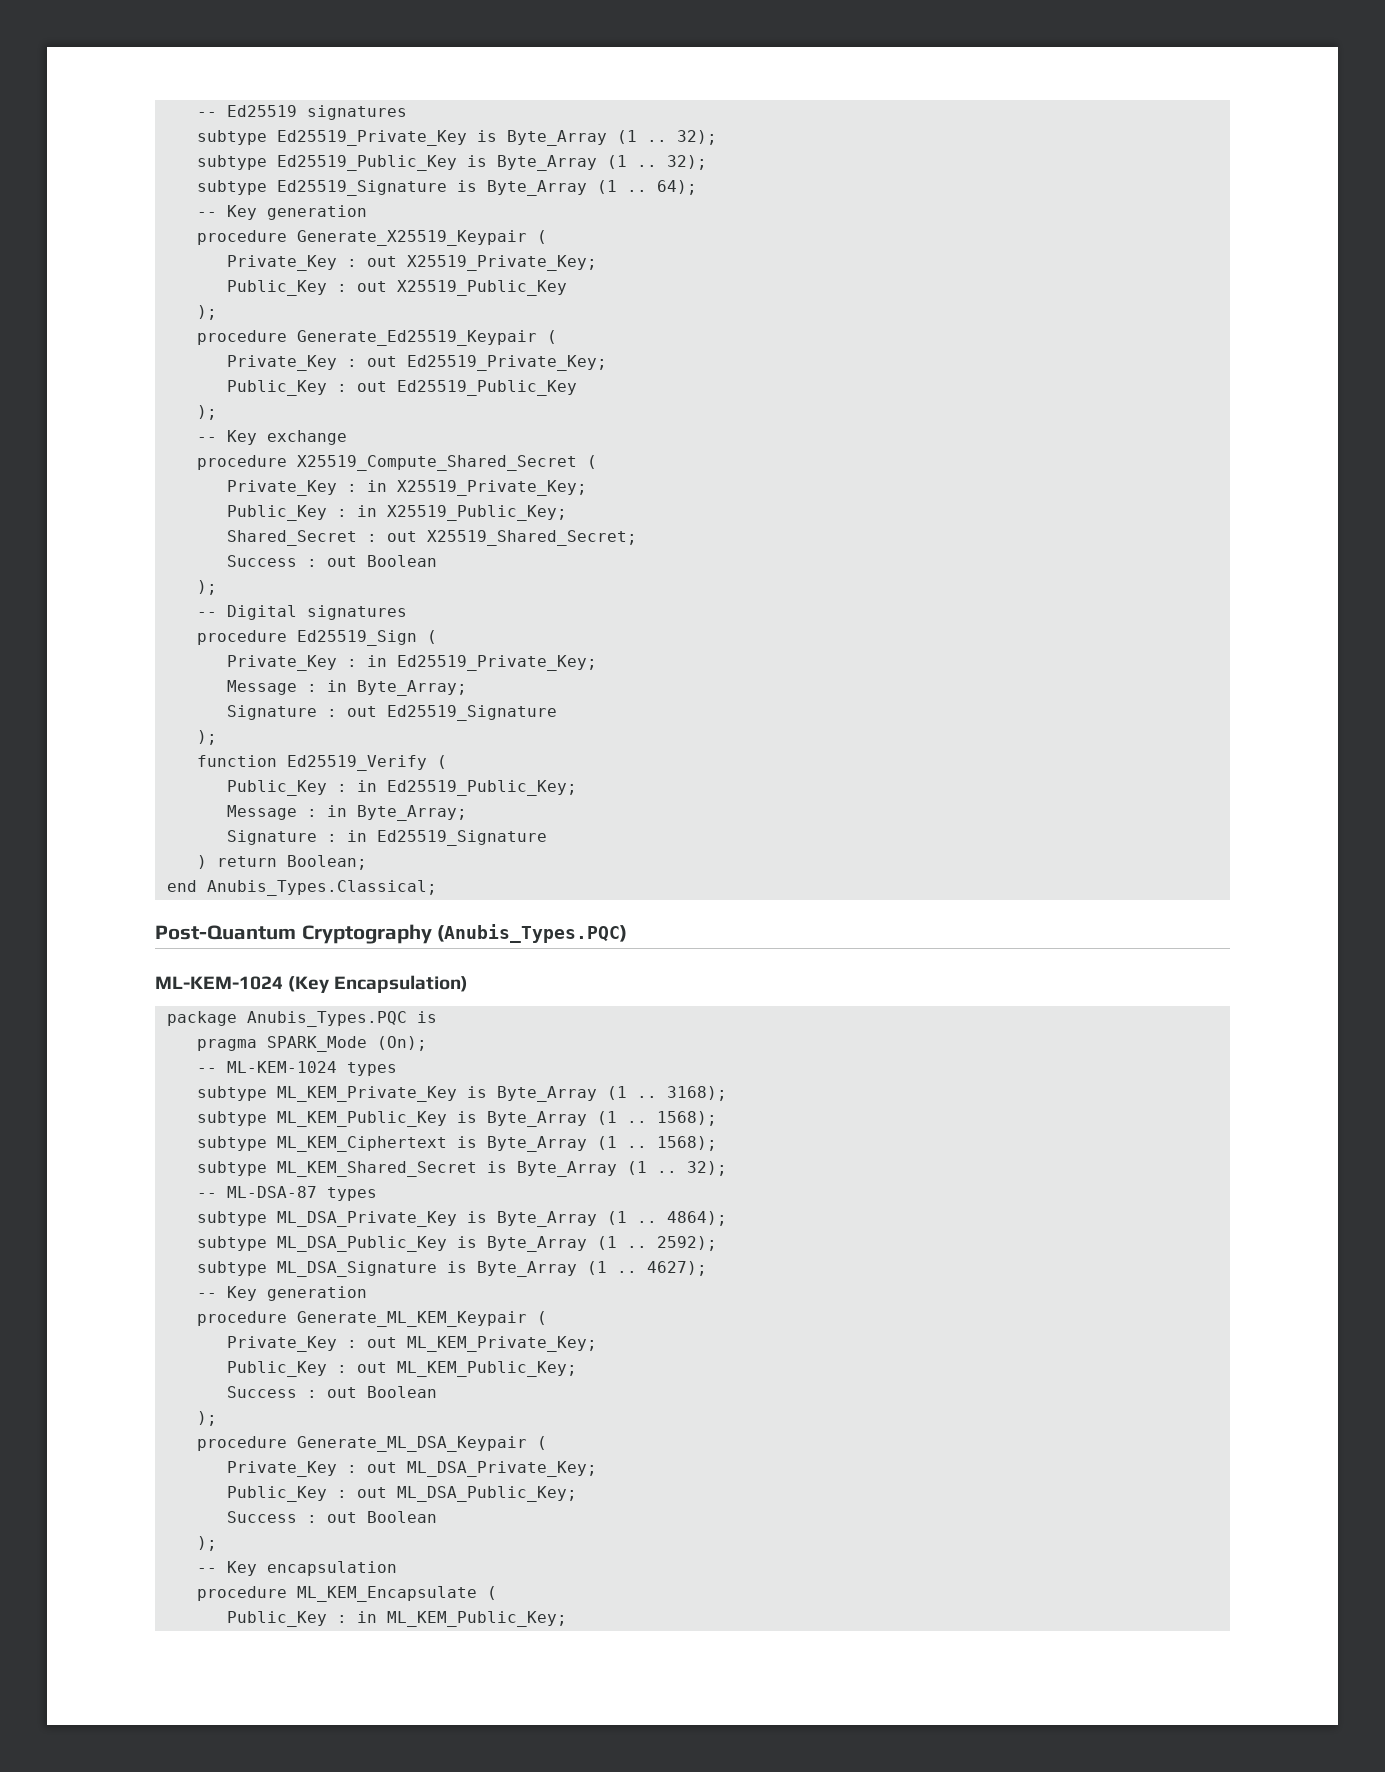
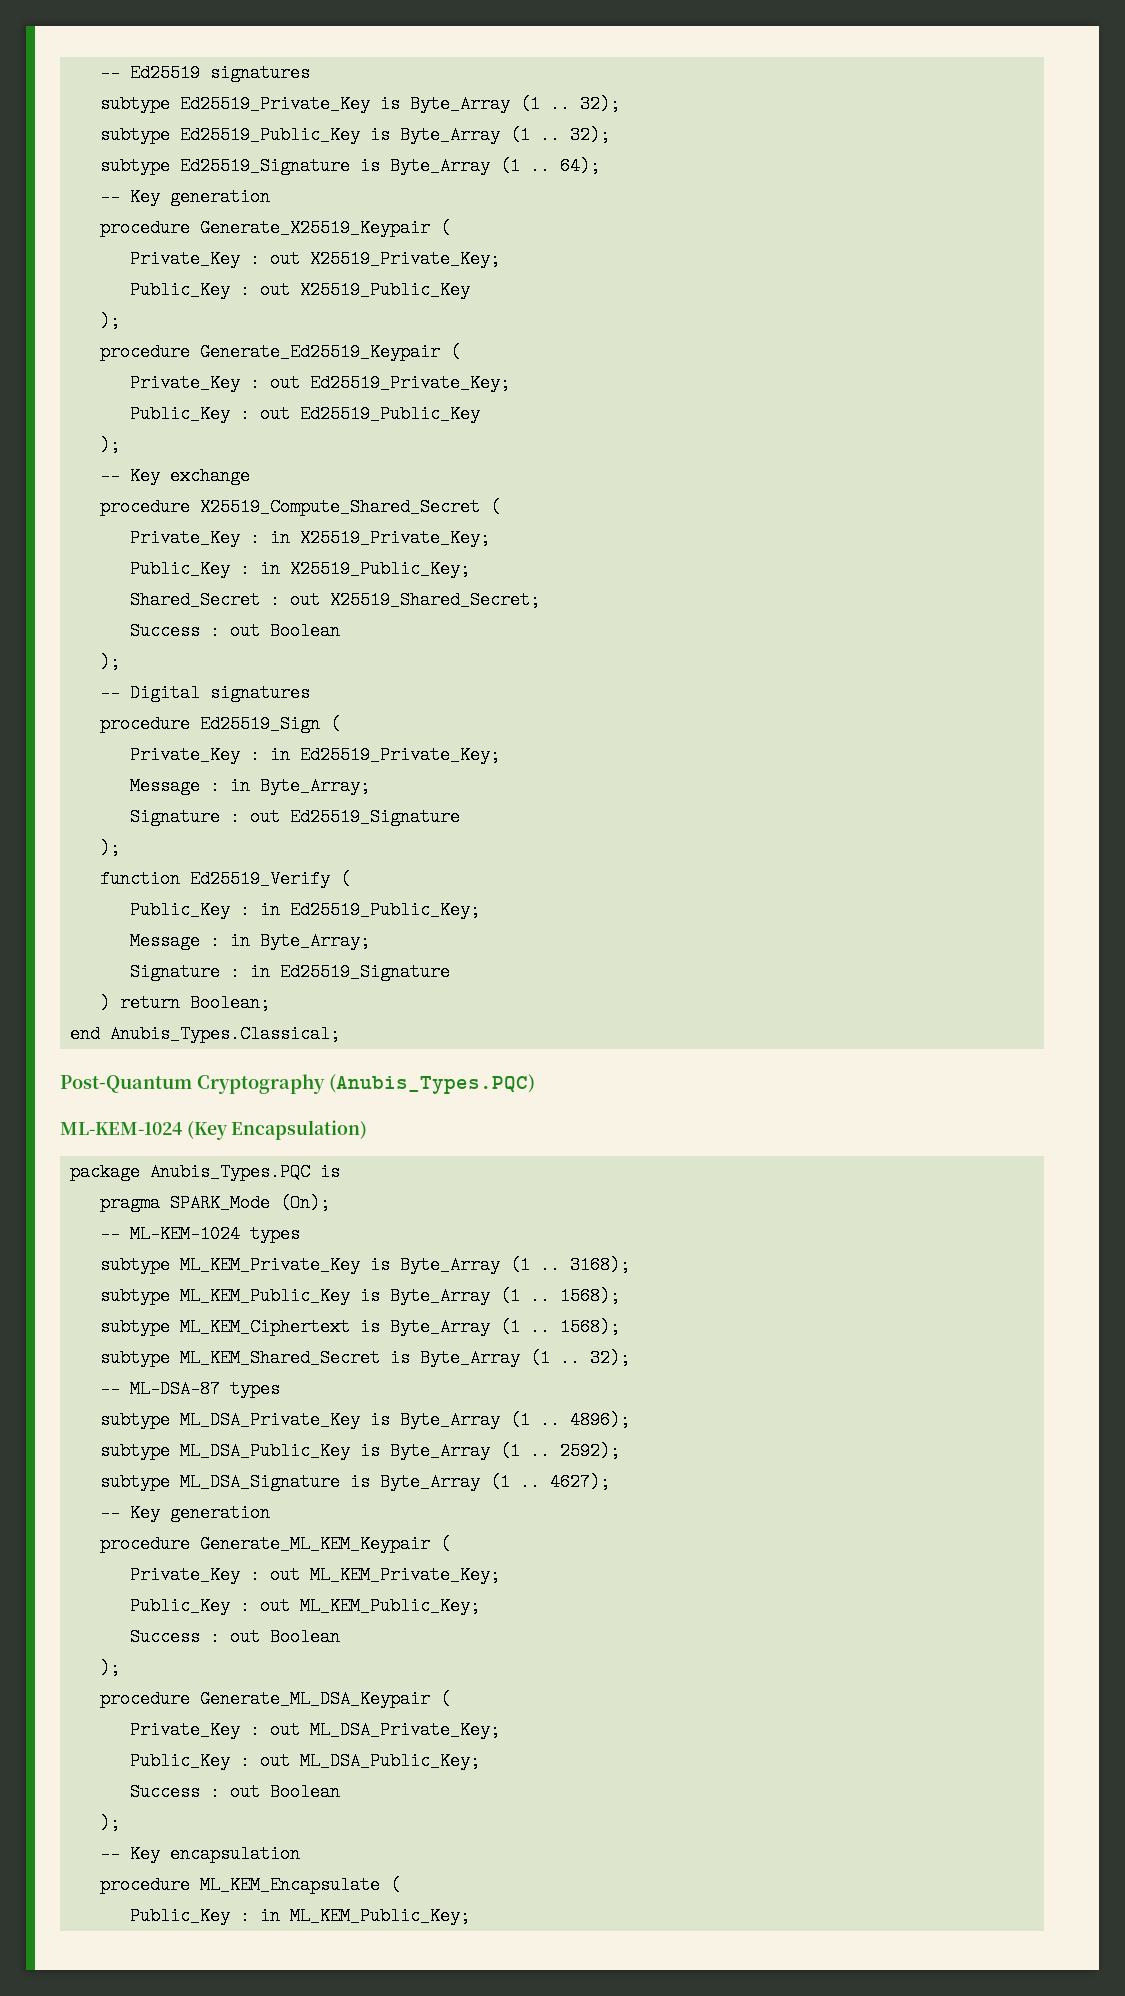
[667,1211,727,1226] 4864); -> [569,1411,630,1429] 4896);

